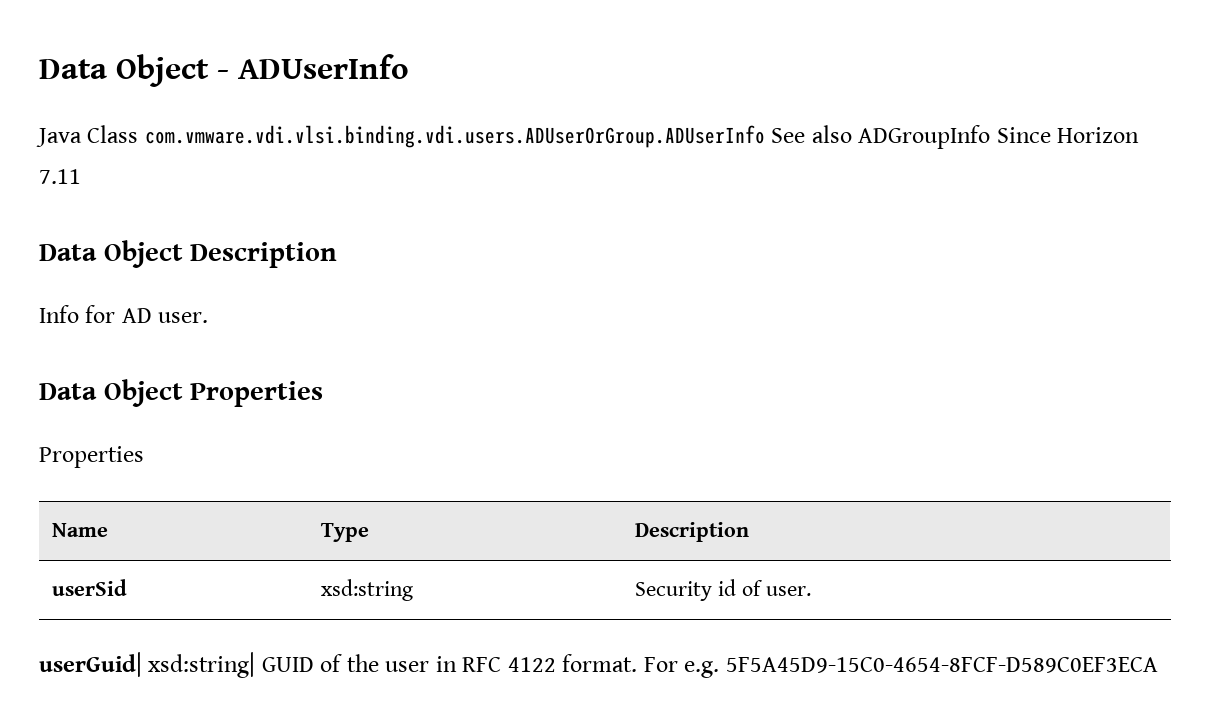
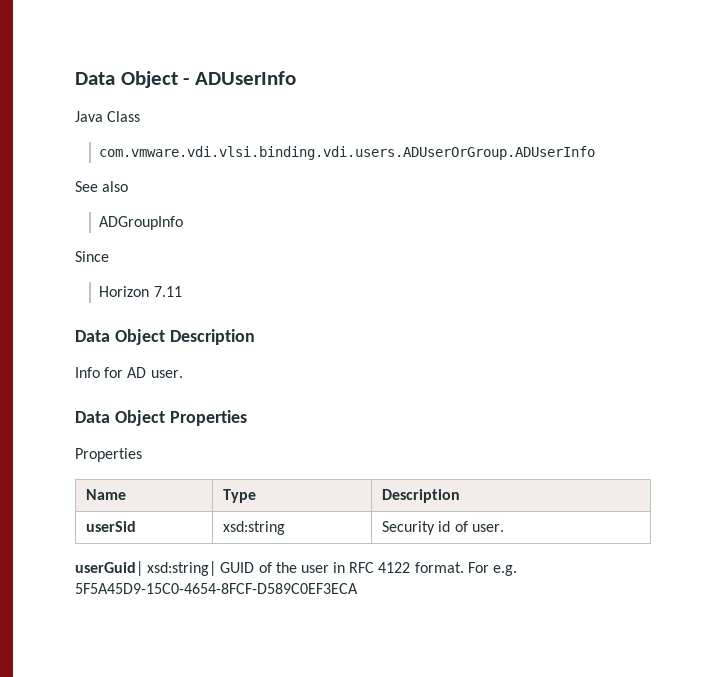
(139, 134) none -> (141, 116) //
(765, 136) none -> (596, 153) //
(852, 134) none -> (129, 186) //
(991, 137) none -> (184, 223) //
(1051, 135) none -> (109, 256) //

